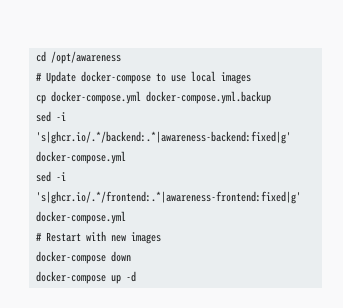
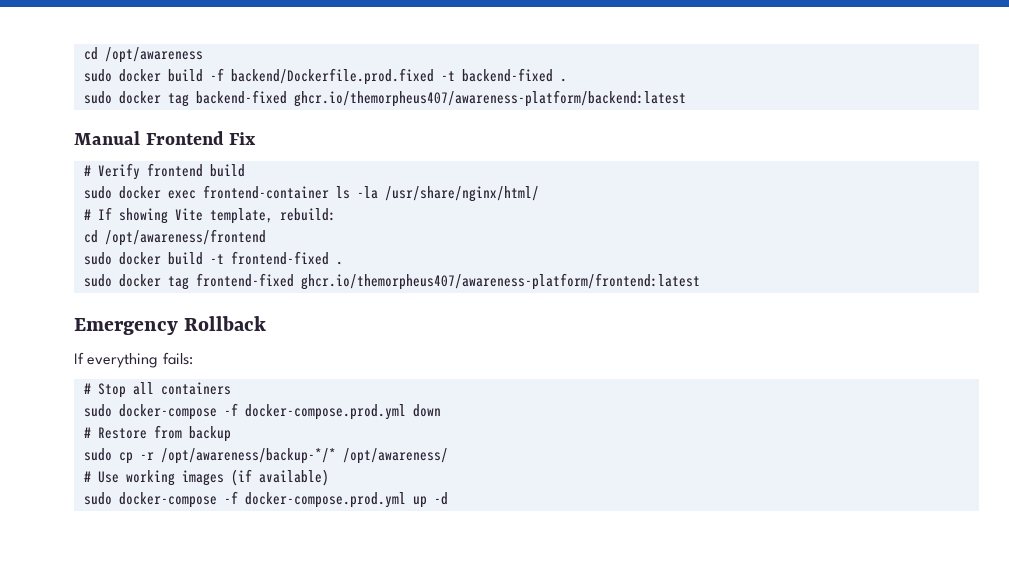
[35,71,251,84] [35,91,271,104] [35,111,66,122] [35,131,291,144] [35,151,126,164] [35,171,66,182] [35,191,301,204] [35,211,126,224] [35,231,161,244] [35,251,131,264] [35,271,106,284] # Update docker-compose to use local images // cp docker-compose.yml docker-compose.yml.backup // sed -i 's|ghcr.io/.*/backend:.*|awareness-backend:fixed|g' docker-compose.yml // sed -i 's|ghcr.io/.*/frontend:.*|awareness-frontend:fixed|g' docker-compose.yml // # Restart with new images // docker-compose down // docker-compose -> [83,68,567,85] [83,90,686,107] [74,131,257,145] [83,163,245,180] [83,185,539,202] [83,207,336,224] [83,229,266,246] [83,251,343,265] [83,273,700,290] [74,316,267,335] [74,352,193,368] [83,382,231,398] [83,403,441,420] [83,425,231,442] [83,448,448,464] [83,469,329,486] [83,491,406,508] sudo docker build -f backend/Dockerfile.prod.fixed -t backend-fixed . // sudo docker tag backend-fixed ghcr.io/themorpheus407/awareness-platform/backend:latest // Manual Frontend Fix // # Verify frontend build // sudo docker exec frontend-container ls -la /usr/share/nginx/html/ // # If showing Vite template, rebuild: // cd /opt/awareness/frontend // sudo docker build -t frontend-fixed . // sudo docker tag frontend-fixed ghcr.io/themorpheus407/awareness-platform/frontend:latest // Emergency Rollback // If everything fails: // # Stop all containers // sudo docker-compose -f docker-compose.prod.yml down // # Restore from backup // sudo cp -r /opt/awareness/backup-*/* /opt/awareness/ // # Use working images (if available) // sudo docker-compose -f docker-compose.prod.yml

